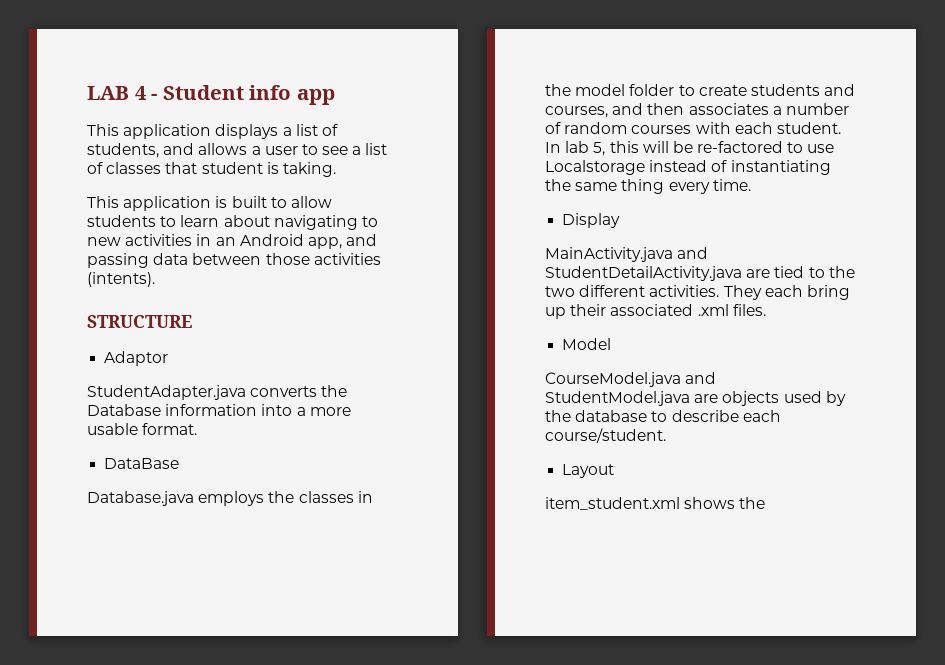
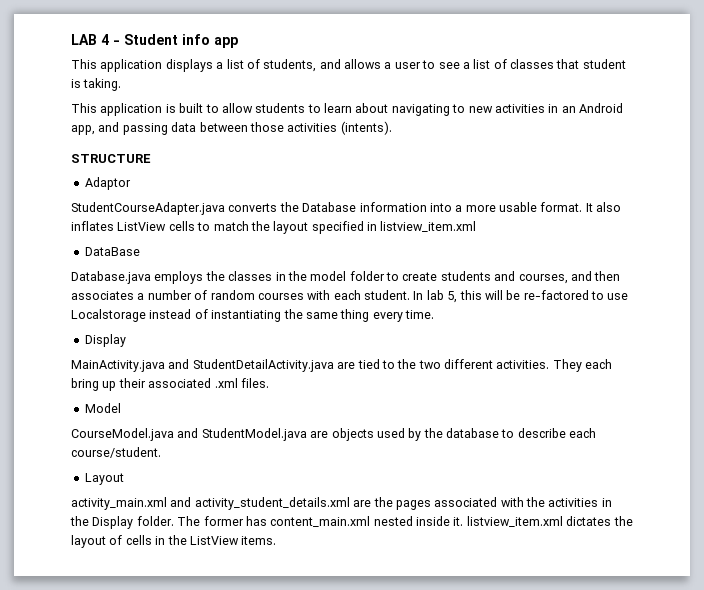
[87,385,246,400] StudentAdapter.java -> [71,202,225,215] StudentCourseAdapter.java
(198, 429) none -> [585,202,622,212] [71,221,477,234] It also inflates ListView cells to match the layout specified in listview_item.xml
[545,497,766,510] item_student.xml shows the -> [71,497,612,510] [70,516,633,529] [71,535,277,548] activity_main.xml and activity_student_details.xml are the pages associated with the activities in the Display folder. The former has content_main.xml nested inside it. listview_item.xml dictates the layout of cells in the ListView items.

